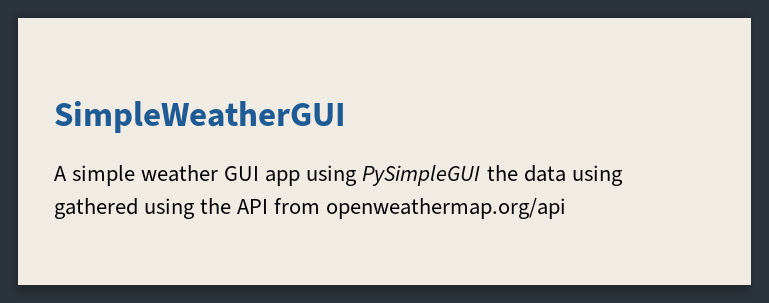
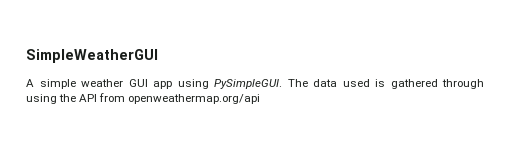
[362,165,623,186] [54,198,138,219] PySimpleGUI the data using gathered -> [214,79,484,89] PySimpleGUI. The data used is gathered through

